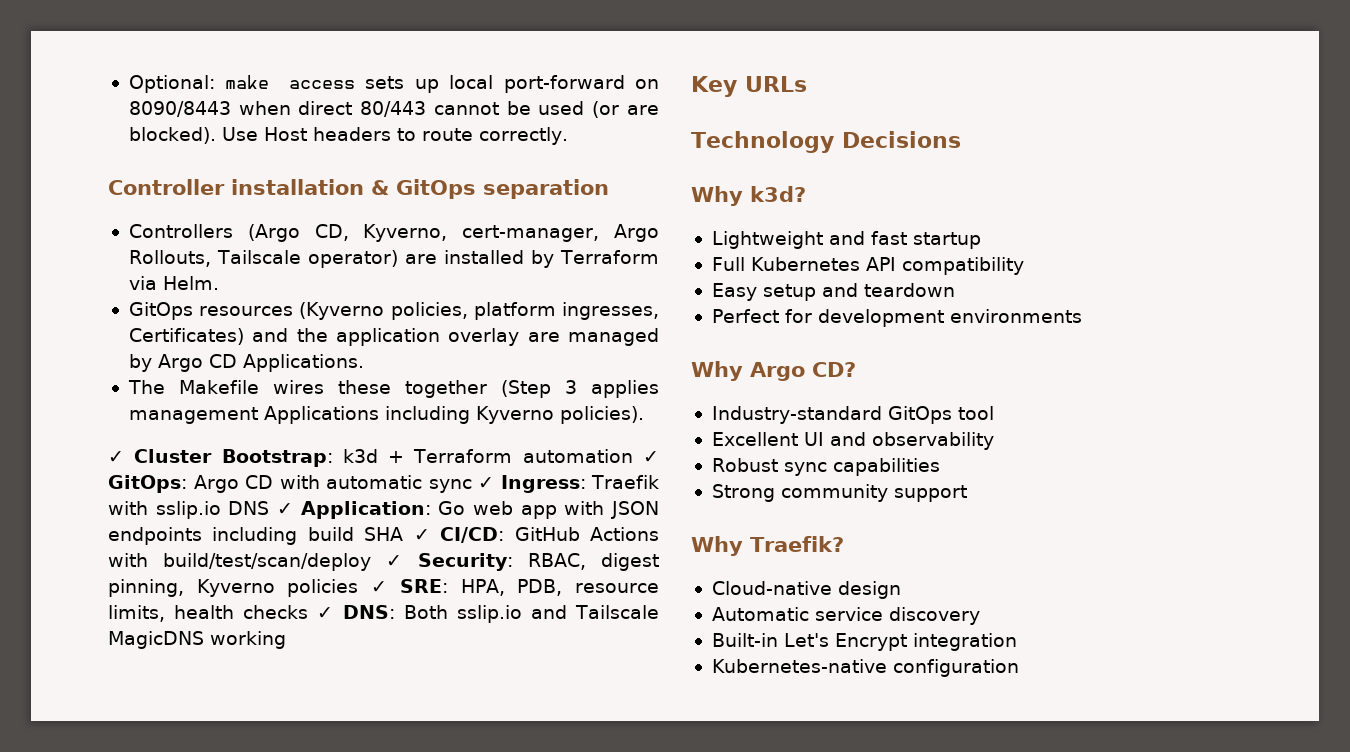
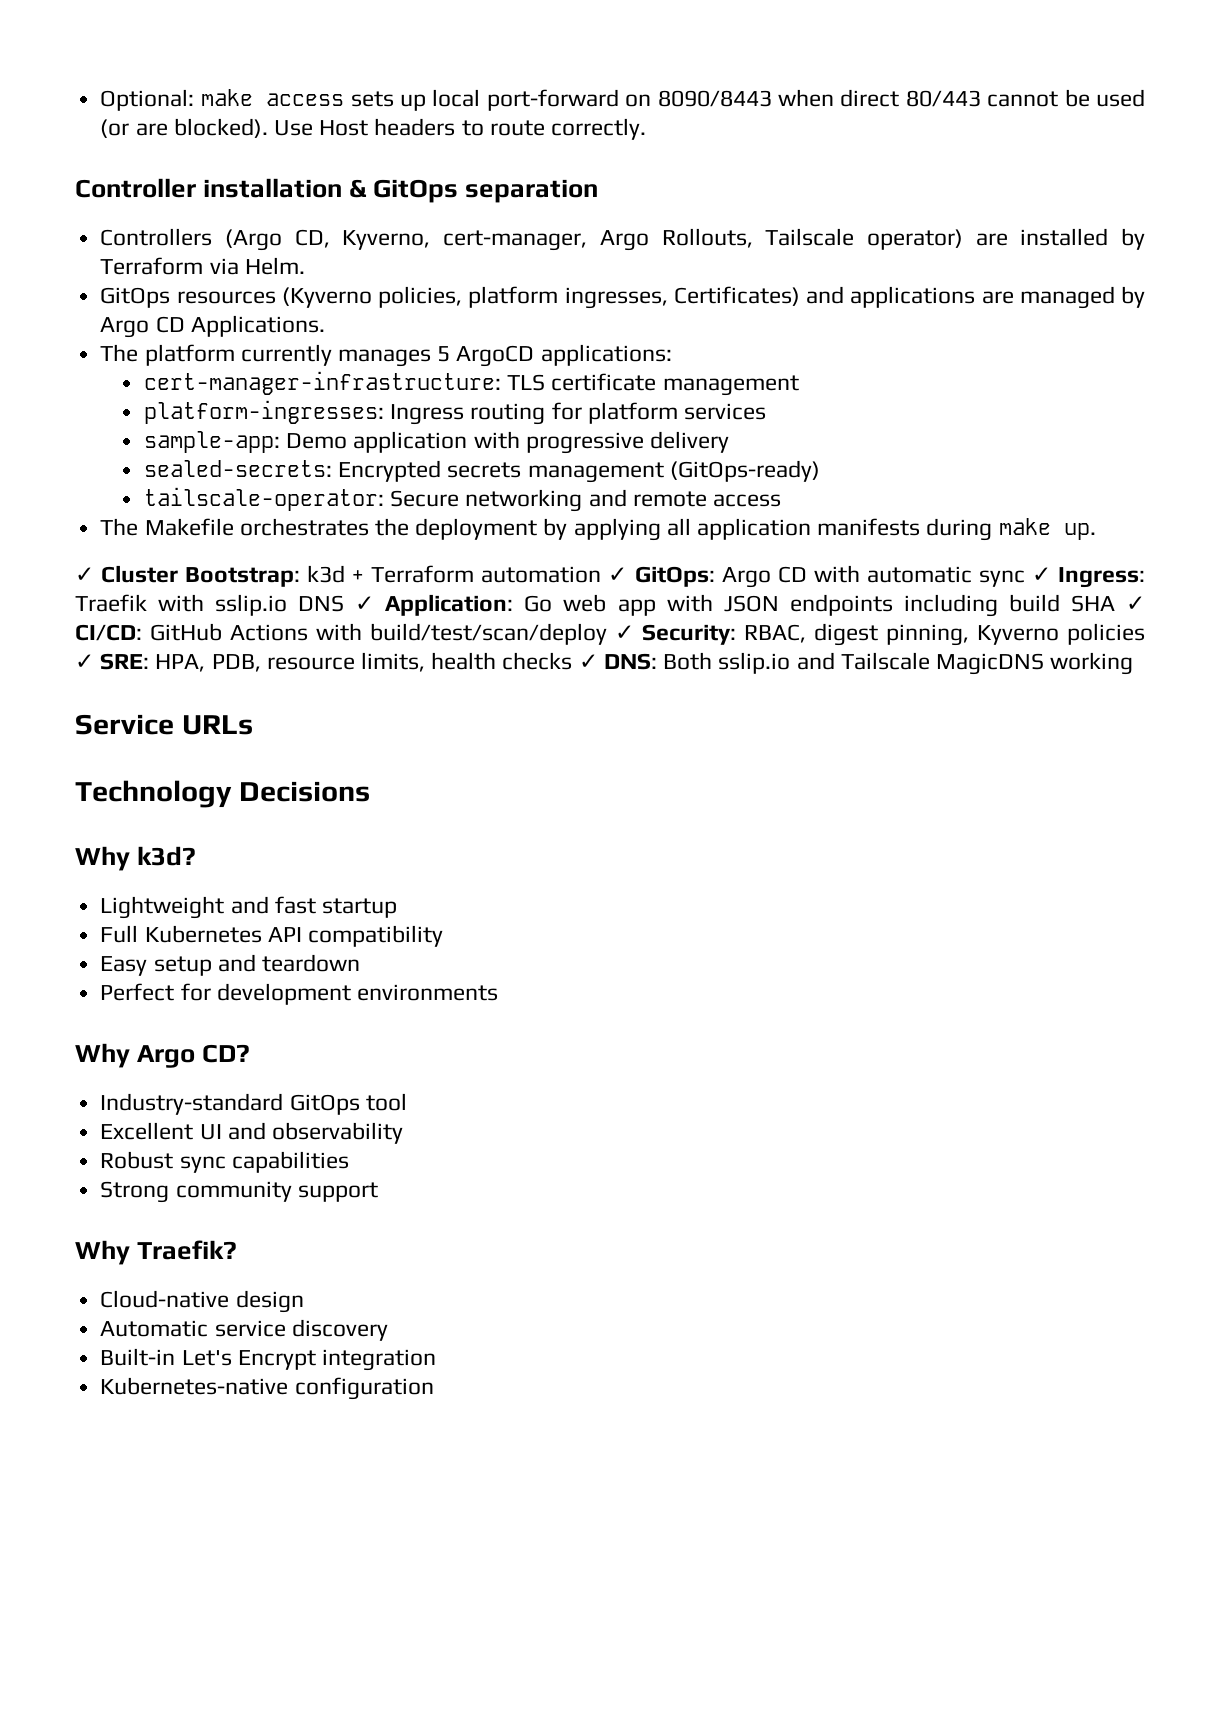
[296,328,520,346] the application overlay -> [850,286,976,308] applications
[178,380,659,398] [128,406,644,424] Makefile wires these together (Step 3 applies management Applications including Kyverno policies). -> [144,344,672,367] [143,371,799,396] [143,400,766,425] [143,431,729,454] [143,460,820,483] [143,487,781,512] [100,518,1096,541] platform currently manages 5 ArgoCD applications: // cert-manager-infrastructure: TLS certificate management // platform-ingresses: Ingress routing for platform services // sample-app: Demo application with progressive delivery // sealed-secrets: Encrypted secrets management (GitOps-ready) // tailscale-operator: Secure networking and remote access // The Makefile orchestrates the deployment by applying all application manifests during make up.
[691,76,737,97] Key -> [75,714,174,735] Service

